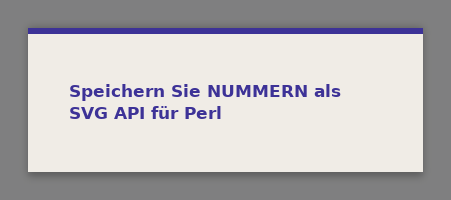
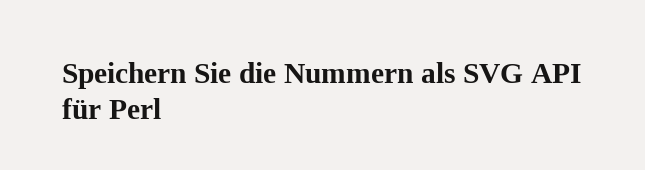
[207,85,308,97] NUMMERN -> [238,62,413,83] die Nummern

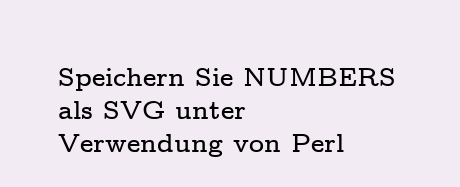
[238,62,581,83] [62,98,101,119] die Nummern als SVG API für -> [243,67,396,86] [58,101,246,119] [58,134,281,157] NUMBERS als SVG unter Verwendung von

